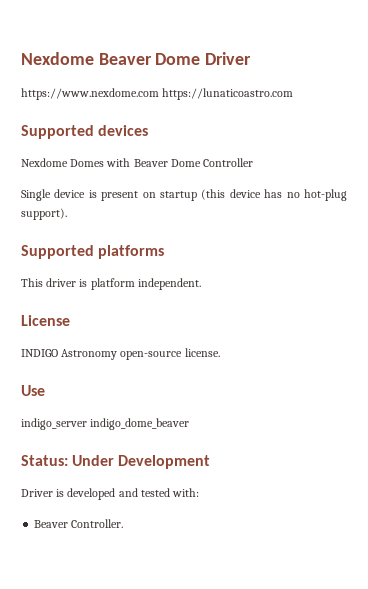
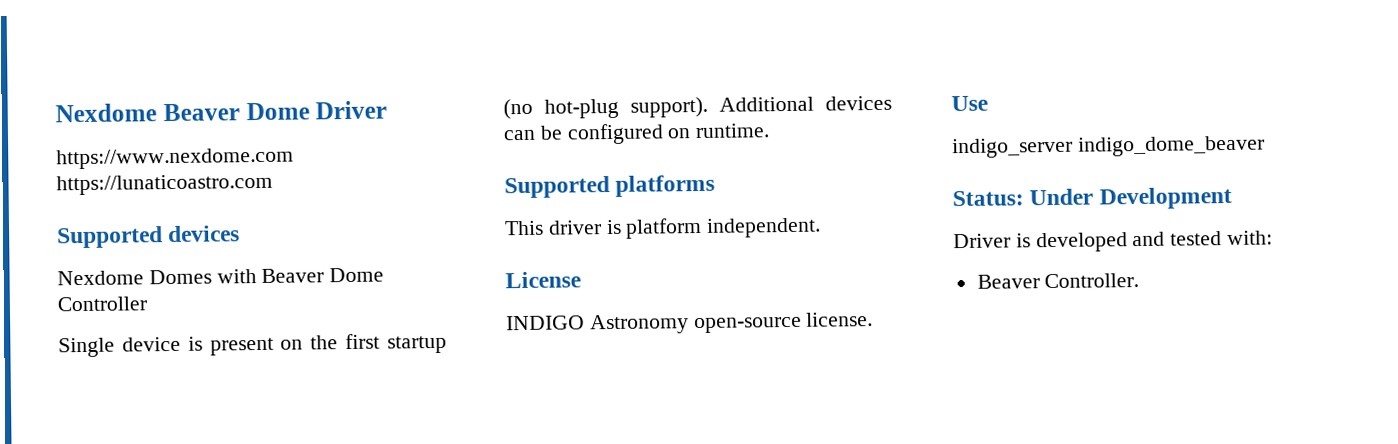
[159,189,347,201] [21,208,67,220] startup (this device has no hot-plug support). -> [310,333,447,354] [503,95,892,120] [503,123,771,145] the first startup (no hot-plug support). Additional devices can be configured on runtime.

